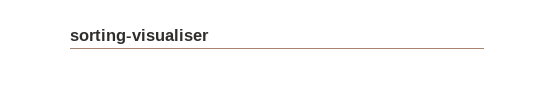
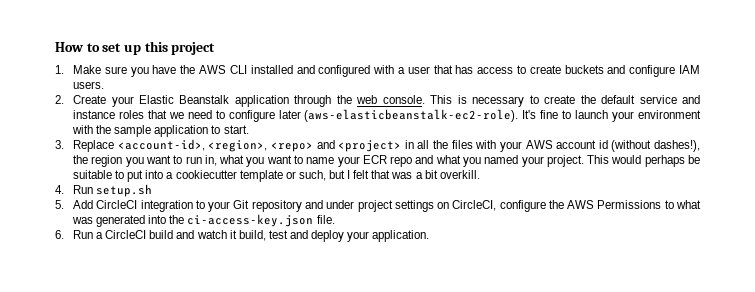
[70,29,209,44] sorting-visualiser -> [55,41,216,55] [55,65,700,77] [73,81,105,89] [55,95,700,107] [73,109,702,122] [72,125,249,137] [55,139,700,152] [73,155,701,167] [73,170,480,182] [55,184,153,197] [55,200,701,212] [72,214,335,227] [55,230,430,242] How to set up this project // 1. Make sure you have the AWS CLI installed and configured with a user that has access to create buckets and configure IAM users. // 2. Create your Elastic Beanstalk application through the web console. This is necessary to create the default service and instance roles that we need to configure later (aws-elasticbeanstalk-ec2-role). It's fine to launch your environment with the sample application to start. // 3. Replace <account-id>, <region>, <repo> and <project> in all the files with your AWS account id (without dashes!), the region you want to run in, what you want to name your ECR repo and what you named your project. This would perhaps be suitable to put into a cookiecutter template or such, but I felt that was a bit overkill. // 4. Run setup.sh // 5. Add CircleCI integration to your Git repository and under project settings on CircleCI, configure the AWS Permissions to what was generated into the ci-access-key.json file. // 6. Run a CircleCI build and watch it build, test and deploy your application.

